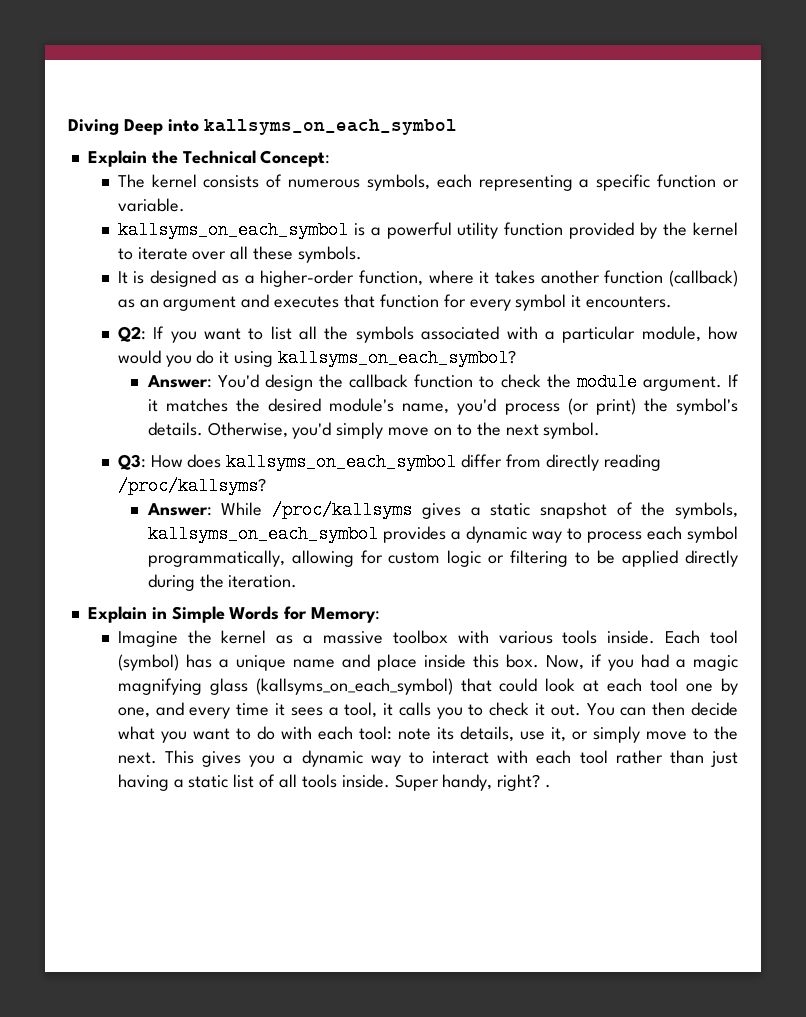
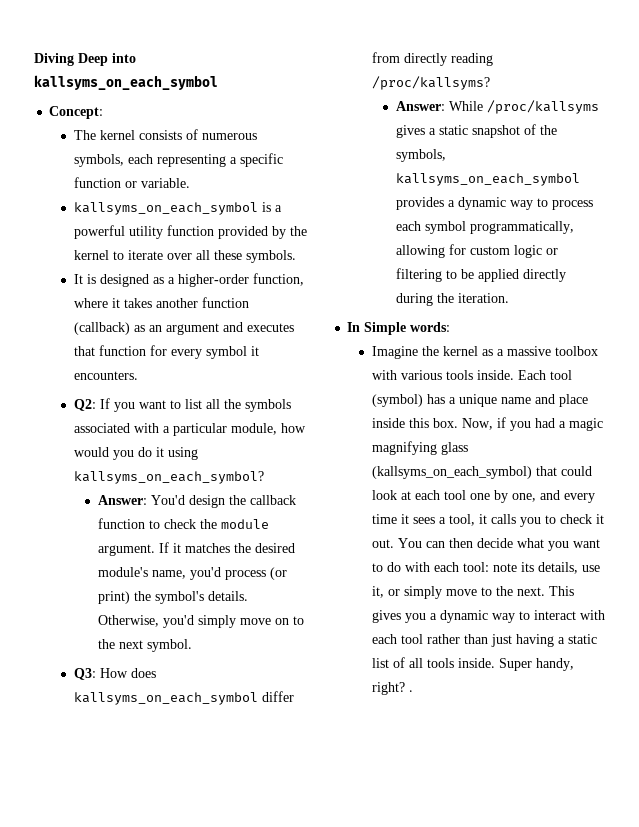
[87,150,256,167] Explain the Technical -> (218, 82) none
[87,606,381,623] Explain in Simple Words for Memory: -> [347,322,451,335] In Simple words:

